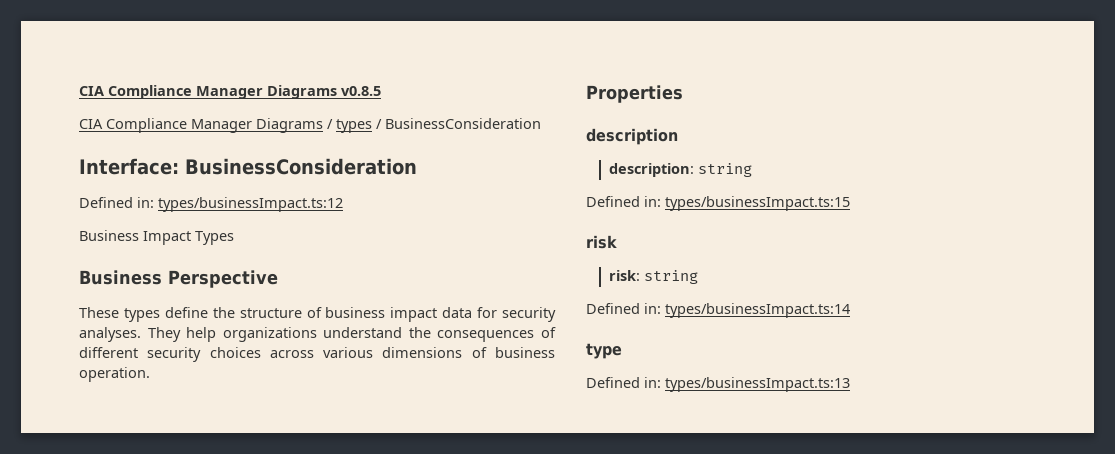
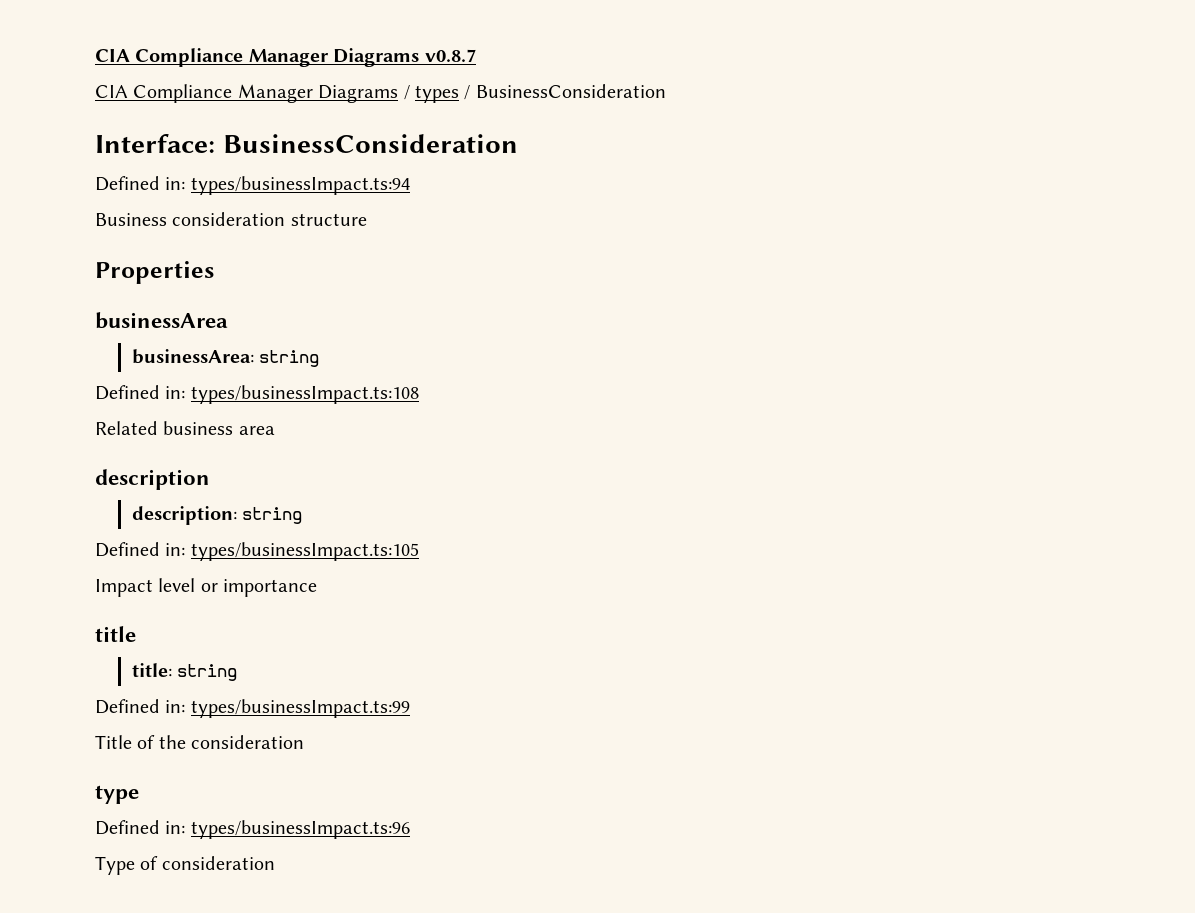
[79,85,381,99] CIA Compliance Manager Diagrams v0.8.5 -> [95,48,476,67] CIA Compliance Manager Diagrams v0.8.7
[158,197,343,212] [79,230,234,245] [79,270,278,288] [79,307,556,322] [79,327,556,342] [79,347,555,362] [79,367,150,382] [586,85,683,103] types/businessImpact.ts:12 // Business Impact Types // Business Perspective // These types define the structure of business impact data for security analyses. They help organizations understand the consequences of different security choices across various dimensions of business operation. // Properties -> [190,176,410,195] [95,212,367,226] [95,261,214,284] [95,312,228,329] [131,349,319,367] [95,385,419,404] [95,421,275,435] types/businessImpact.ts:94 // Business consideration structure // Properties // businessArea // businessArea: string // Defined in: types/businessImpact.ts:108 // Related business area
[665,196,850,211] [586,235,617,249] [608,270,698,284] [586,303,850,318] types/businessImpact.ts:15 // risk // risk: string // Defined in: types/businessImpact.ts:14 -> [190,542,419,561] [95,578,318,597] [95,626,136,642] [131,663,237,681] [95,699,410,718] [95,735,305,749] types/businessImpact.ts:105 // Impact level or importance // title // title: string // Defined in: types/businessImpact.ts:99 // Title of the consideration
[665,377,850,392] types/businessImpact.ts:13 -> [190,820,410,839] [95,856,275,875] types/businessImpact.ts:96 // Type of consideration

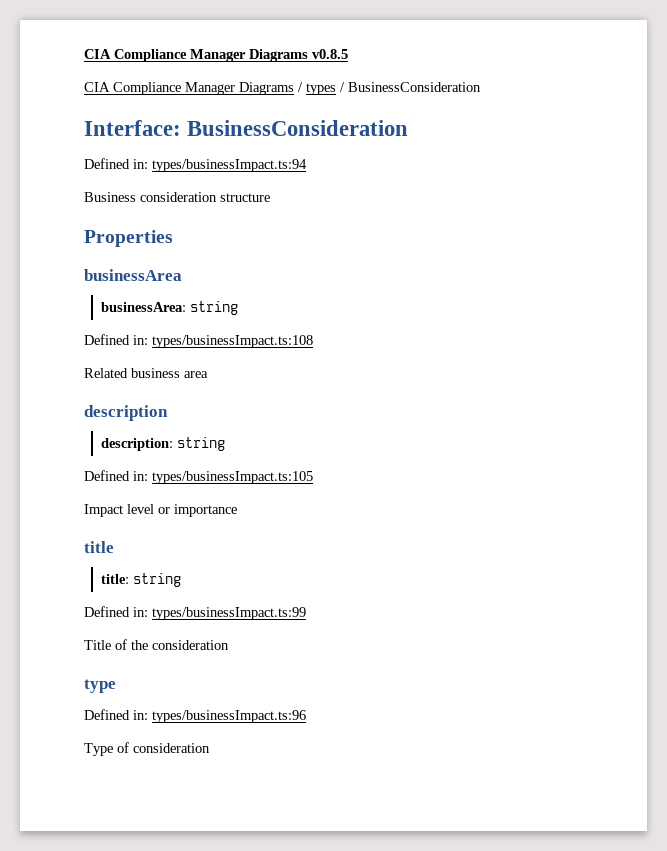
[95,48,476,67] CIA Compliance Manager Diagrams v0.8.7 -> [84,49,348,62] CIA Compliance Manager Diagrams v0.8.5

